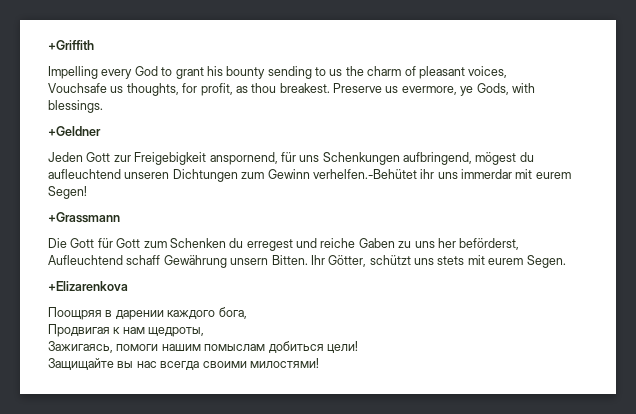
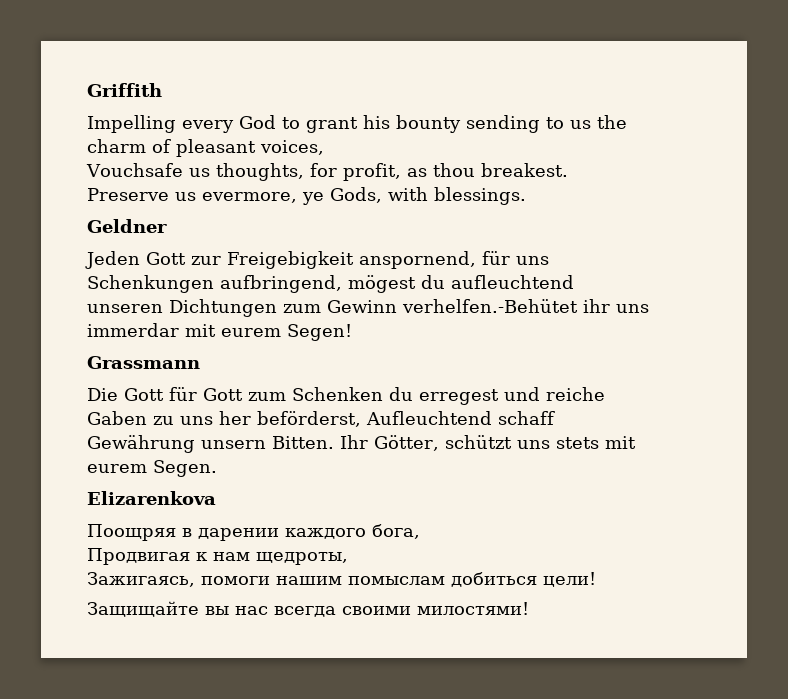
[48,40,94,50] +Griffith -> [87,83,162,97] Griffith
[48,126,101,136] +Geldner -> [87,219,167,233] Geldner
[48,212,120,223] +Grassmann -> [87,356,200,369] Grassmann
[48,281,128,291] +Elizarenkova -> [87,491,216,505] Elizarenkova

